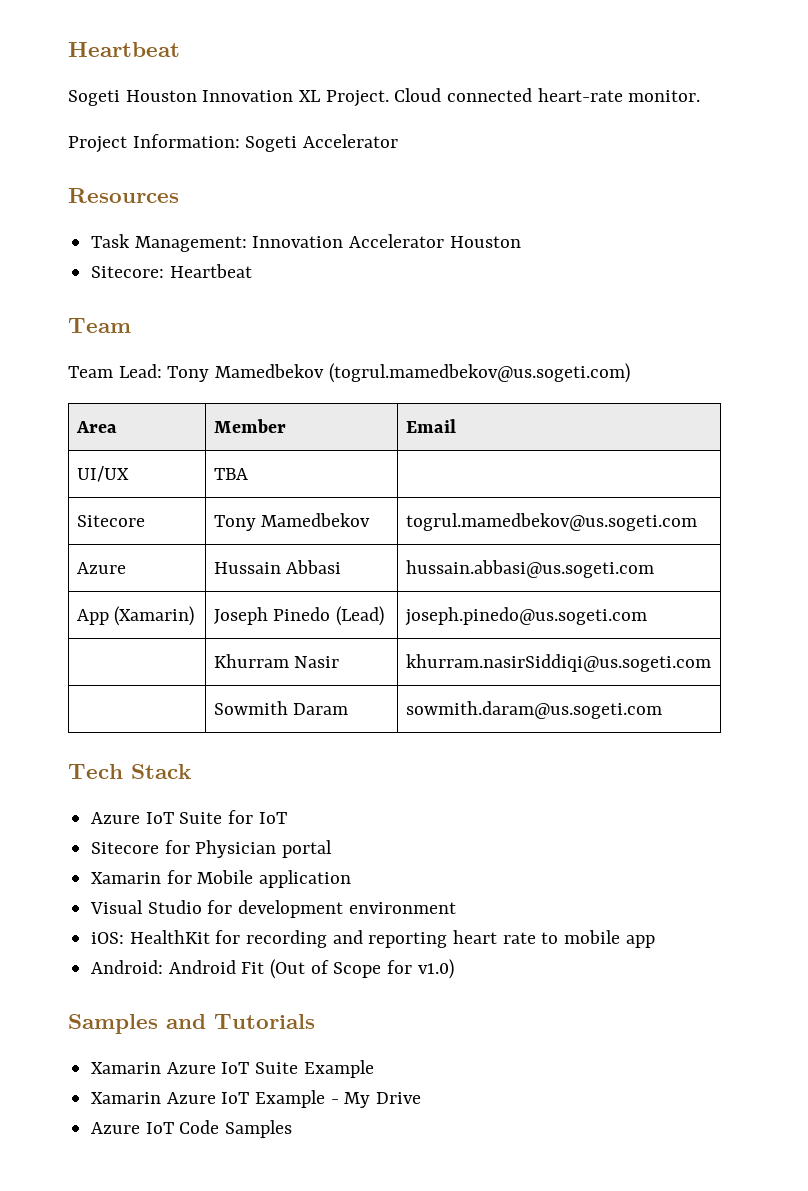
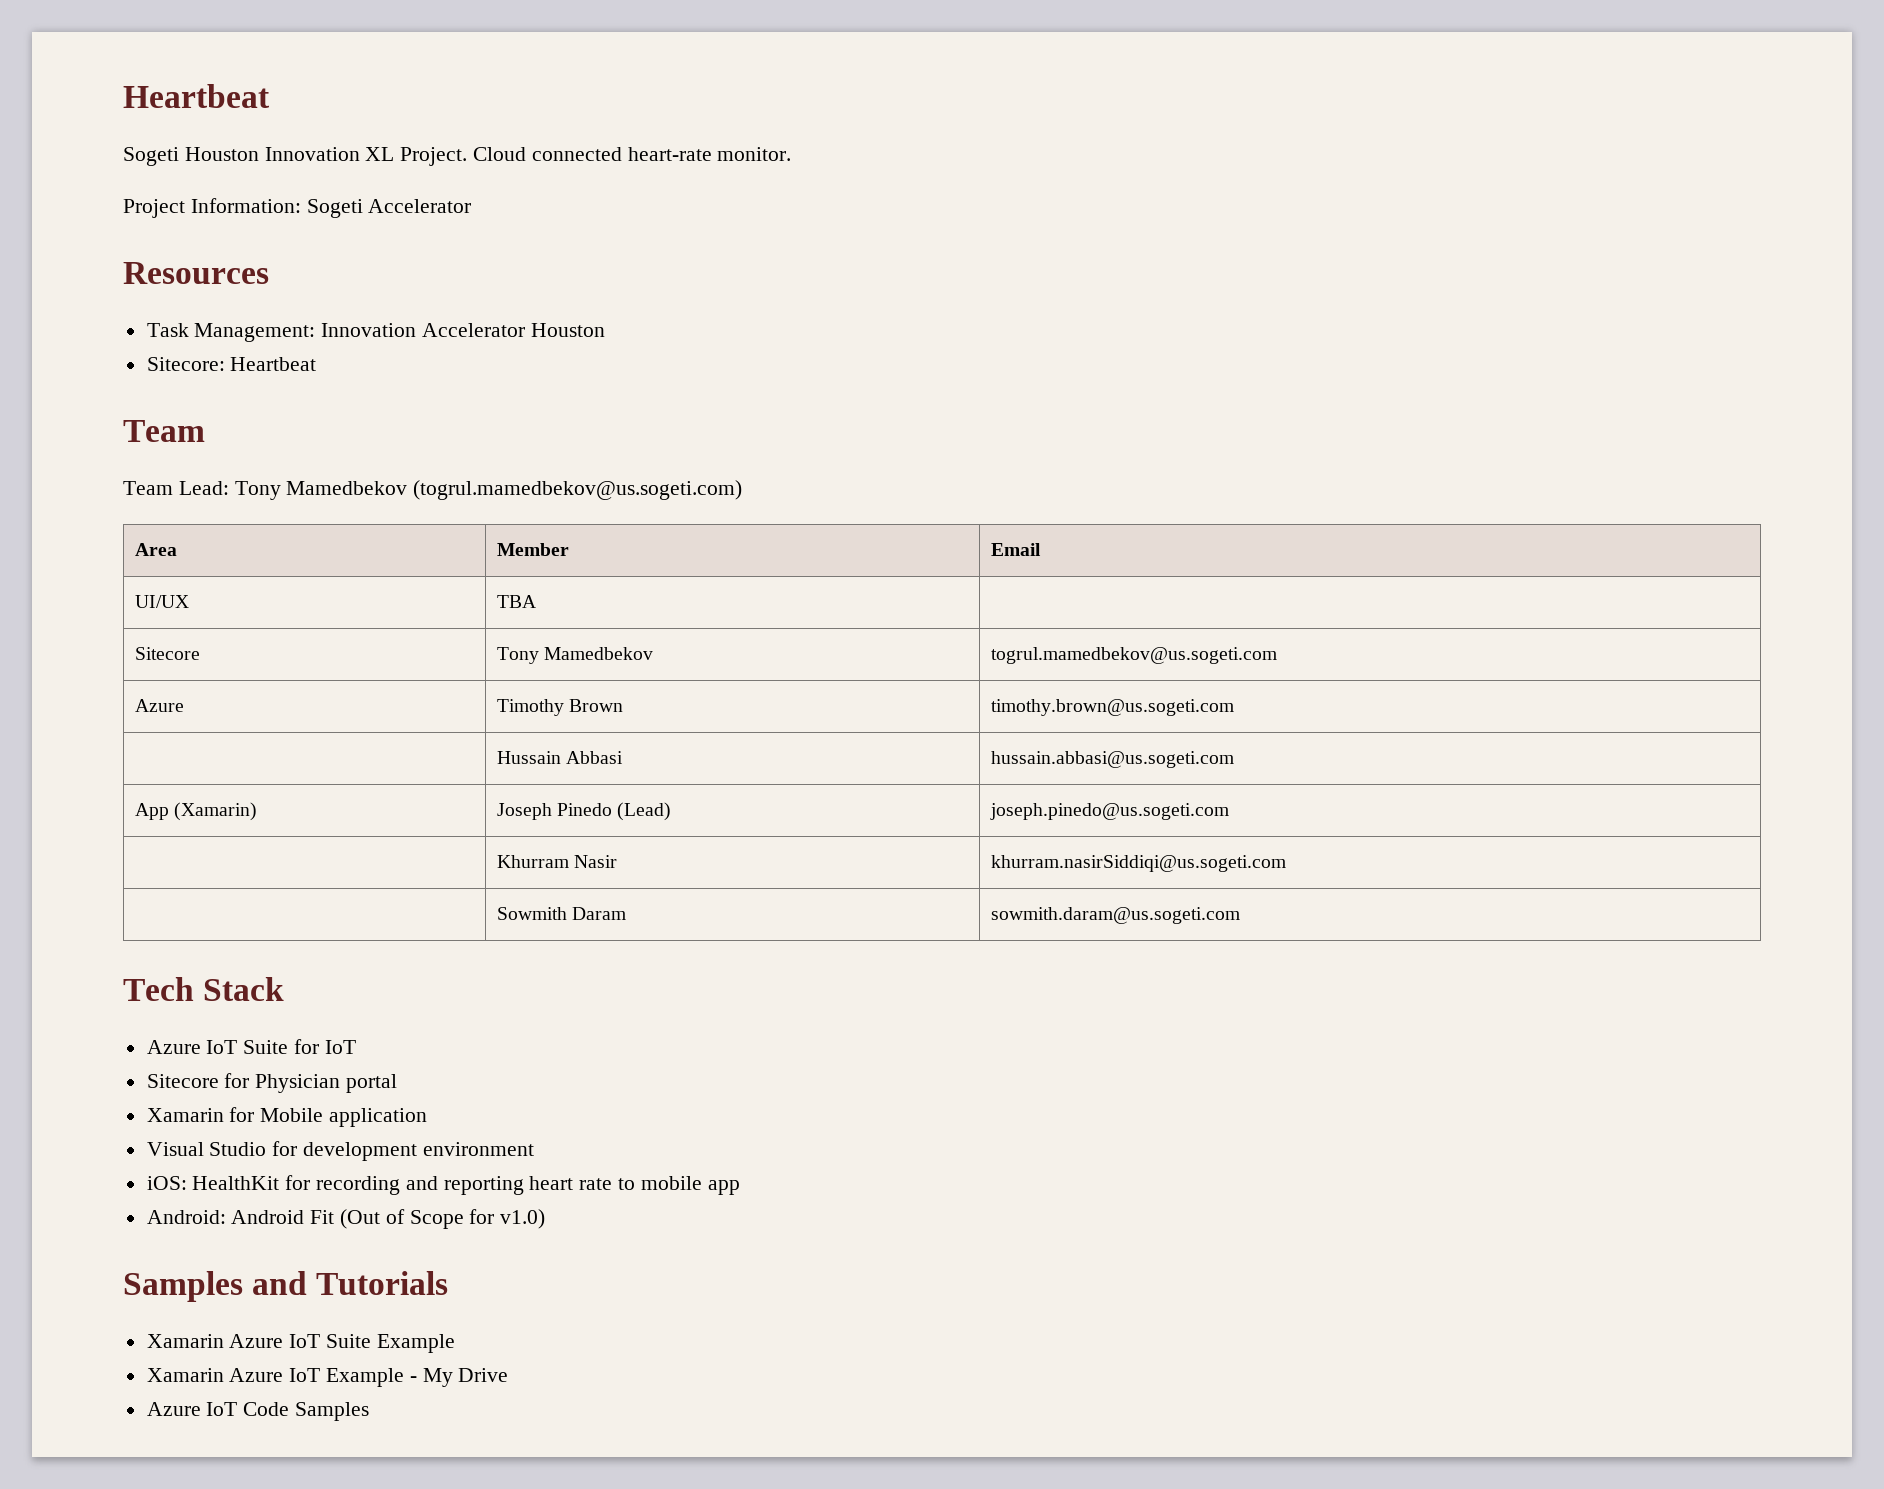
(126, 568) none -> [496,699,623,716] [990,699,1234,716] | Timothy Brown | timothy.brown@us.sogeti.com //

